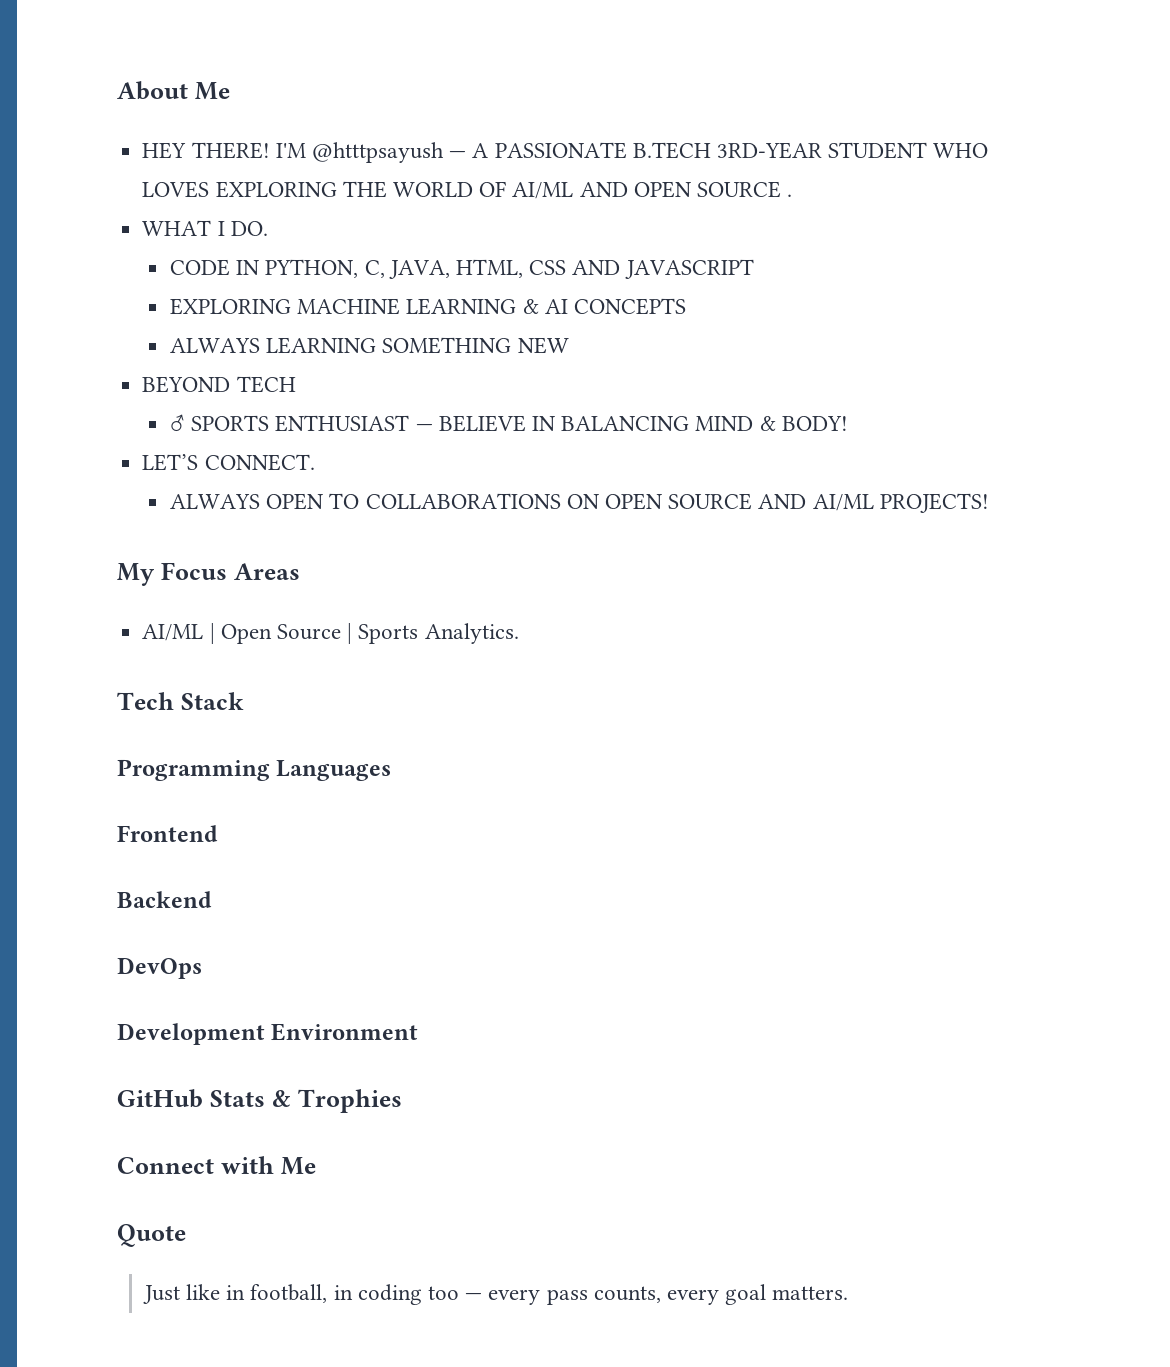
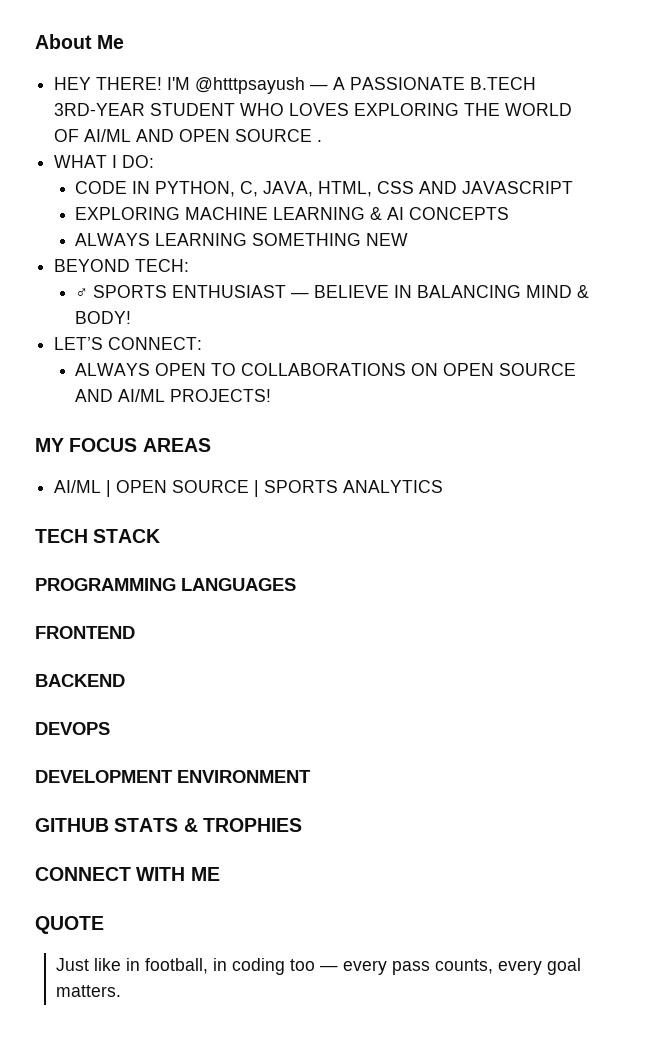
[230,221,268,236] DO. -> [122,155,155,168] DO:
[236,376,296,393] TECH -> [135,259,190,272] TECH:
[204,454,315,471] CONNECT. -> [108,337,203,350] CONNECT:
[117,562,300,586] My Focus Areas -> [35,438,211,452] MY FOCUS AREAS
[220,623,519,644] [117,692,244,710] [117,759,392,781] [117,825,218,842] [117,891,212,908] [117,957,202,979] [117,1023,419,1045] [117,1089,402,1113] [117,1156,316,1175] [117,1224,186,1247] Open Source | Sports Analytics. // Tech Stack // Programming Languages // Frontend // Backend // DevOps // Development Environment // GitHub Stats & Trophies // Connect with Me // Quote -> [116,480,444,497] [35,529,161,543] [35,578,296,591] [35,626,135,639] [35,674,125,687] [35,722,110,735] [35,770,311,783] [35,818,302,832] [35,867,220,881] [35,916,104,934] OPEN SOURCE | SPORTS ANALYTICS // TECH STACK // PROGRAMMING LANGUAGES // FRONTEND // BACKEND // DEVOPS // DEVELOPMENT ENVIRONMENT // GITHUB STATS & TROPHIES // CONNECT WITH ME // QUOTE

